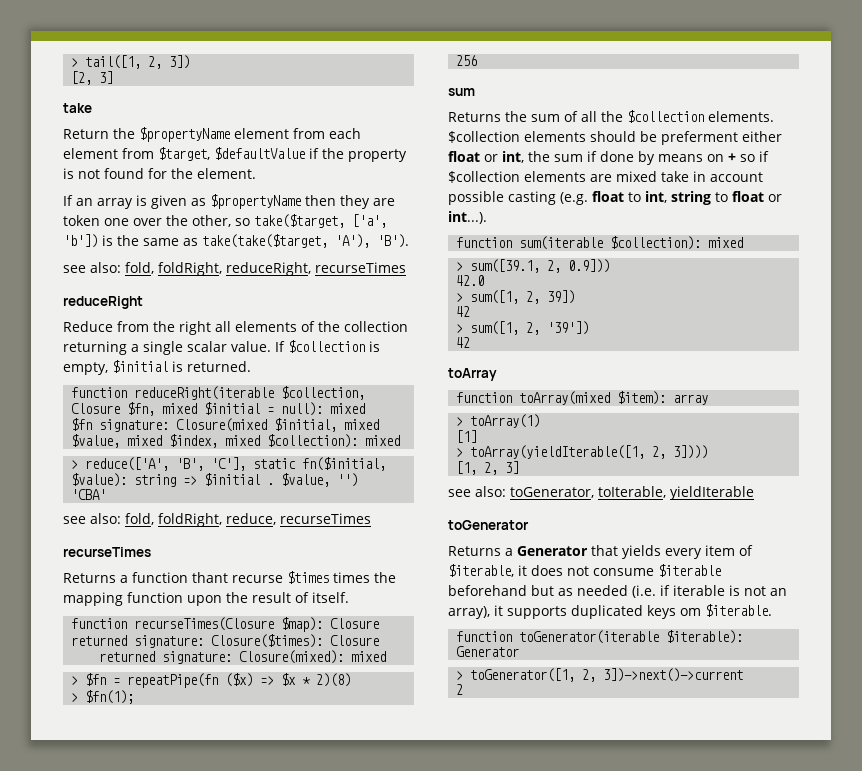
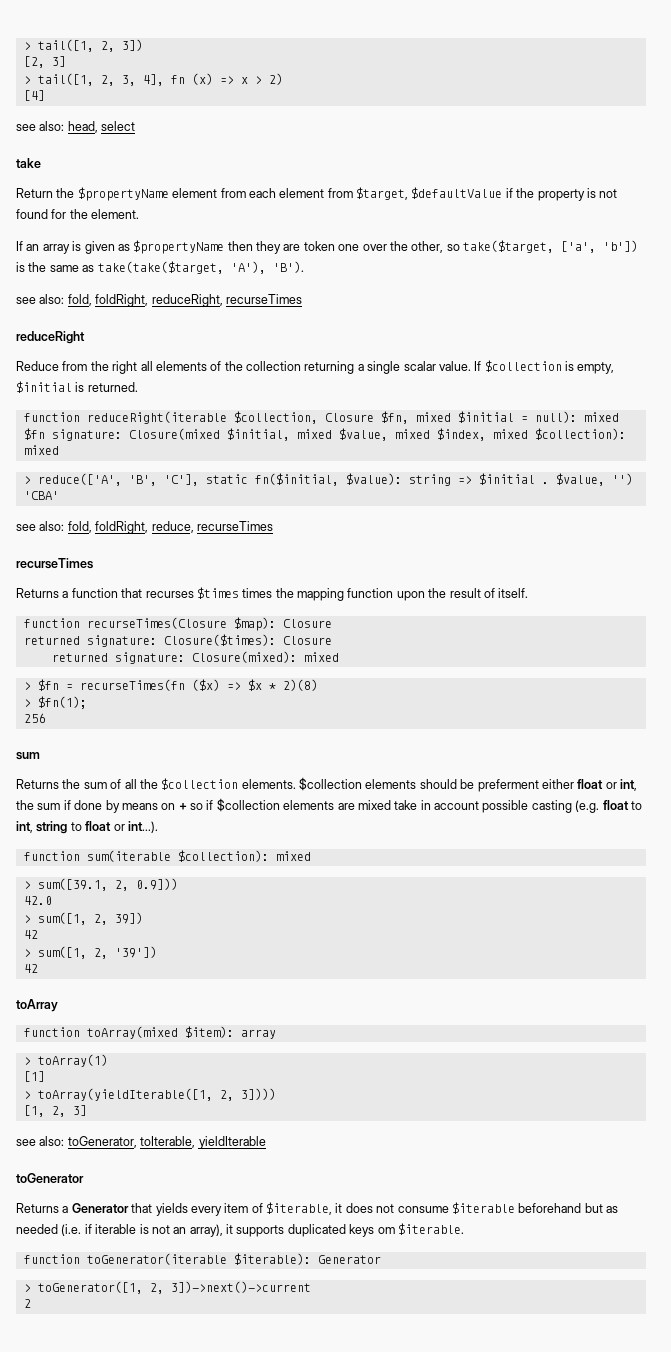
(114, 77) none -> [23,73,283,86] [23,90,45,101] [16,121,136,133] // > tail([1, 2, 3, 4], fn (x) => x > 2) // [4] // see also: head, select
[192,572,283,583] thant recurse -> [121,588,194,598] that recurses
[127,673,219,688] repeatPipe(fn -> [79,679,185,691] recurseTimes(fn

